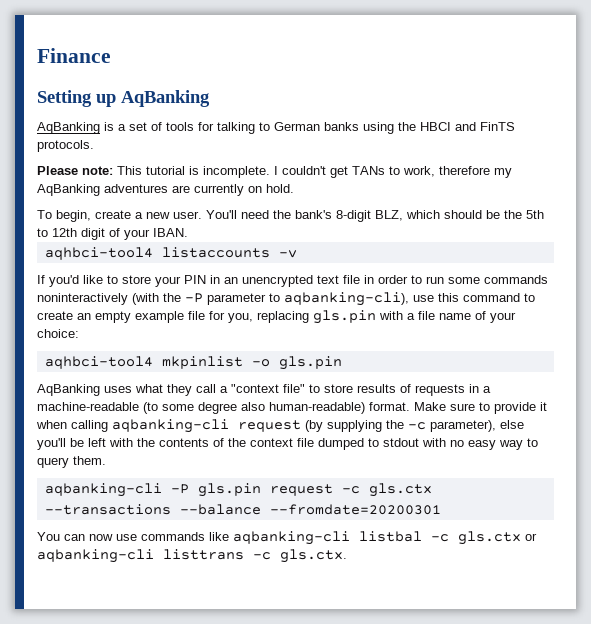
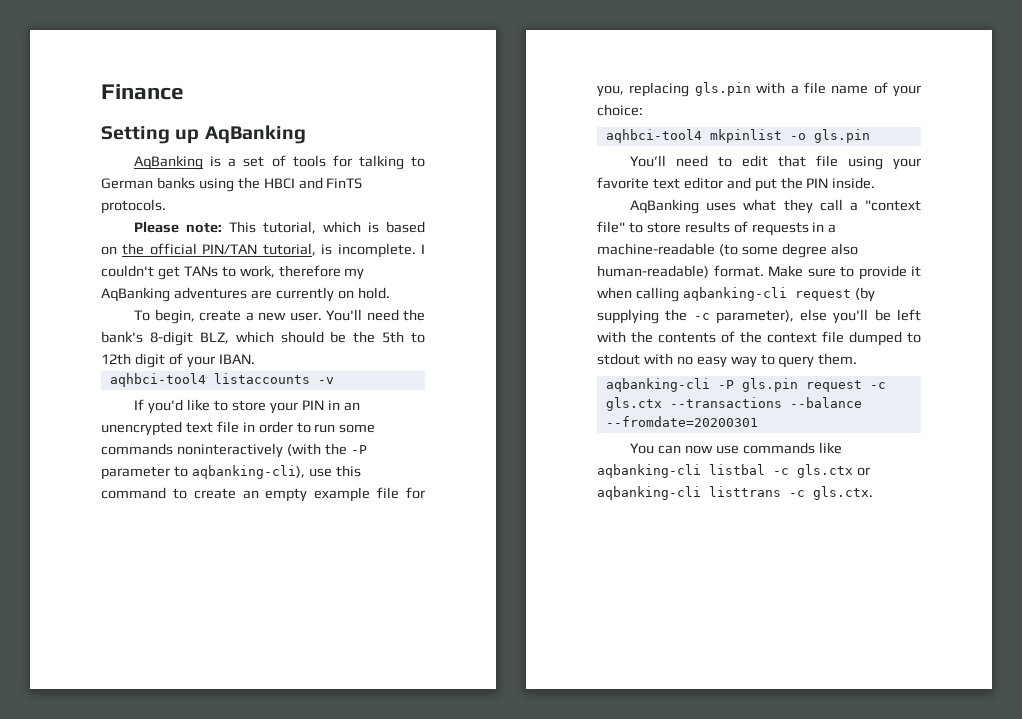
[146,166,185,175] tutorial -> [263,221,425,234] [101,243,316,256] tutorial, which is based on the official PIN/TAN tutorial,
(342, 363) none -> [630,155,921,170] [597,177,876,192] // You’ll need to edit that file using your favorite text editor and put the PIN inside.

